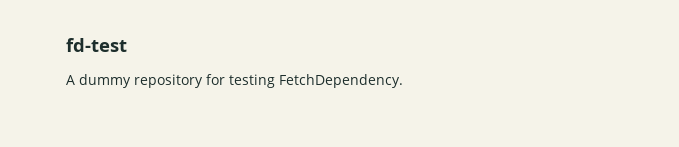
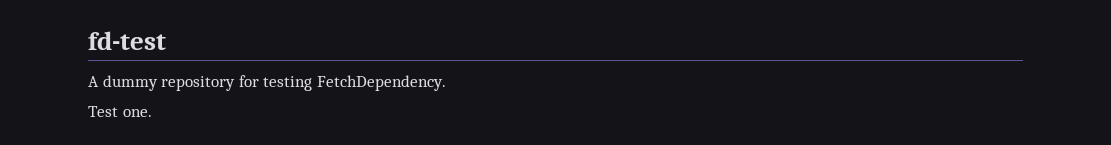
(403, 81) none -> [88,106,152,117] // Test one.

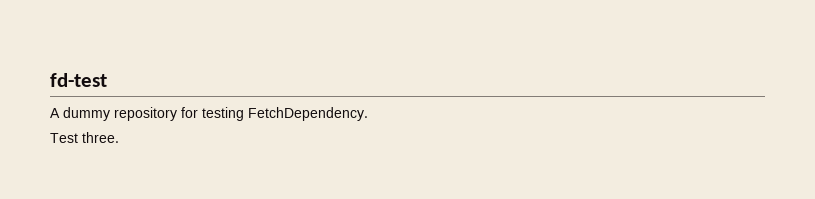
[122,109,152,117] one. -> [82,132,119,143] three.

